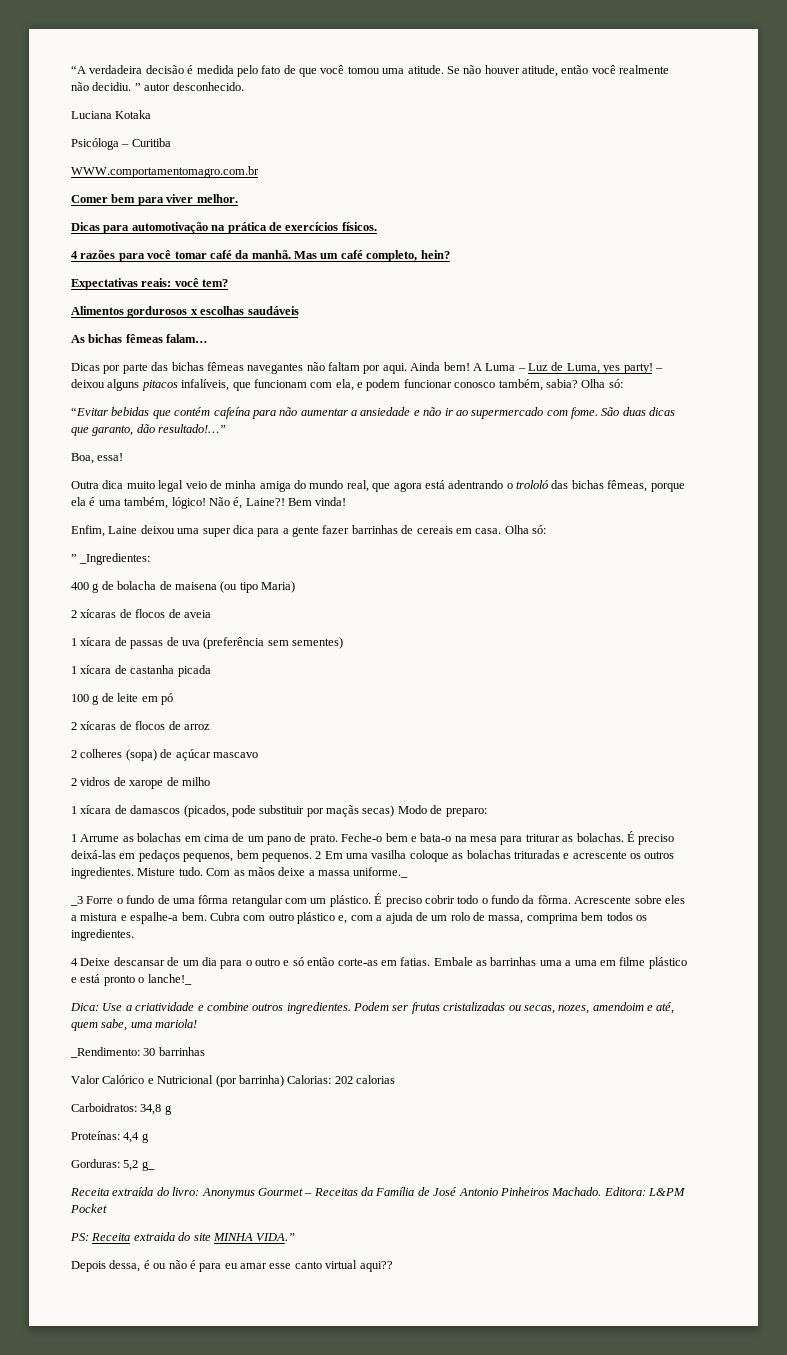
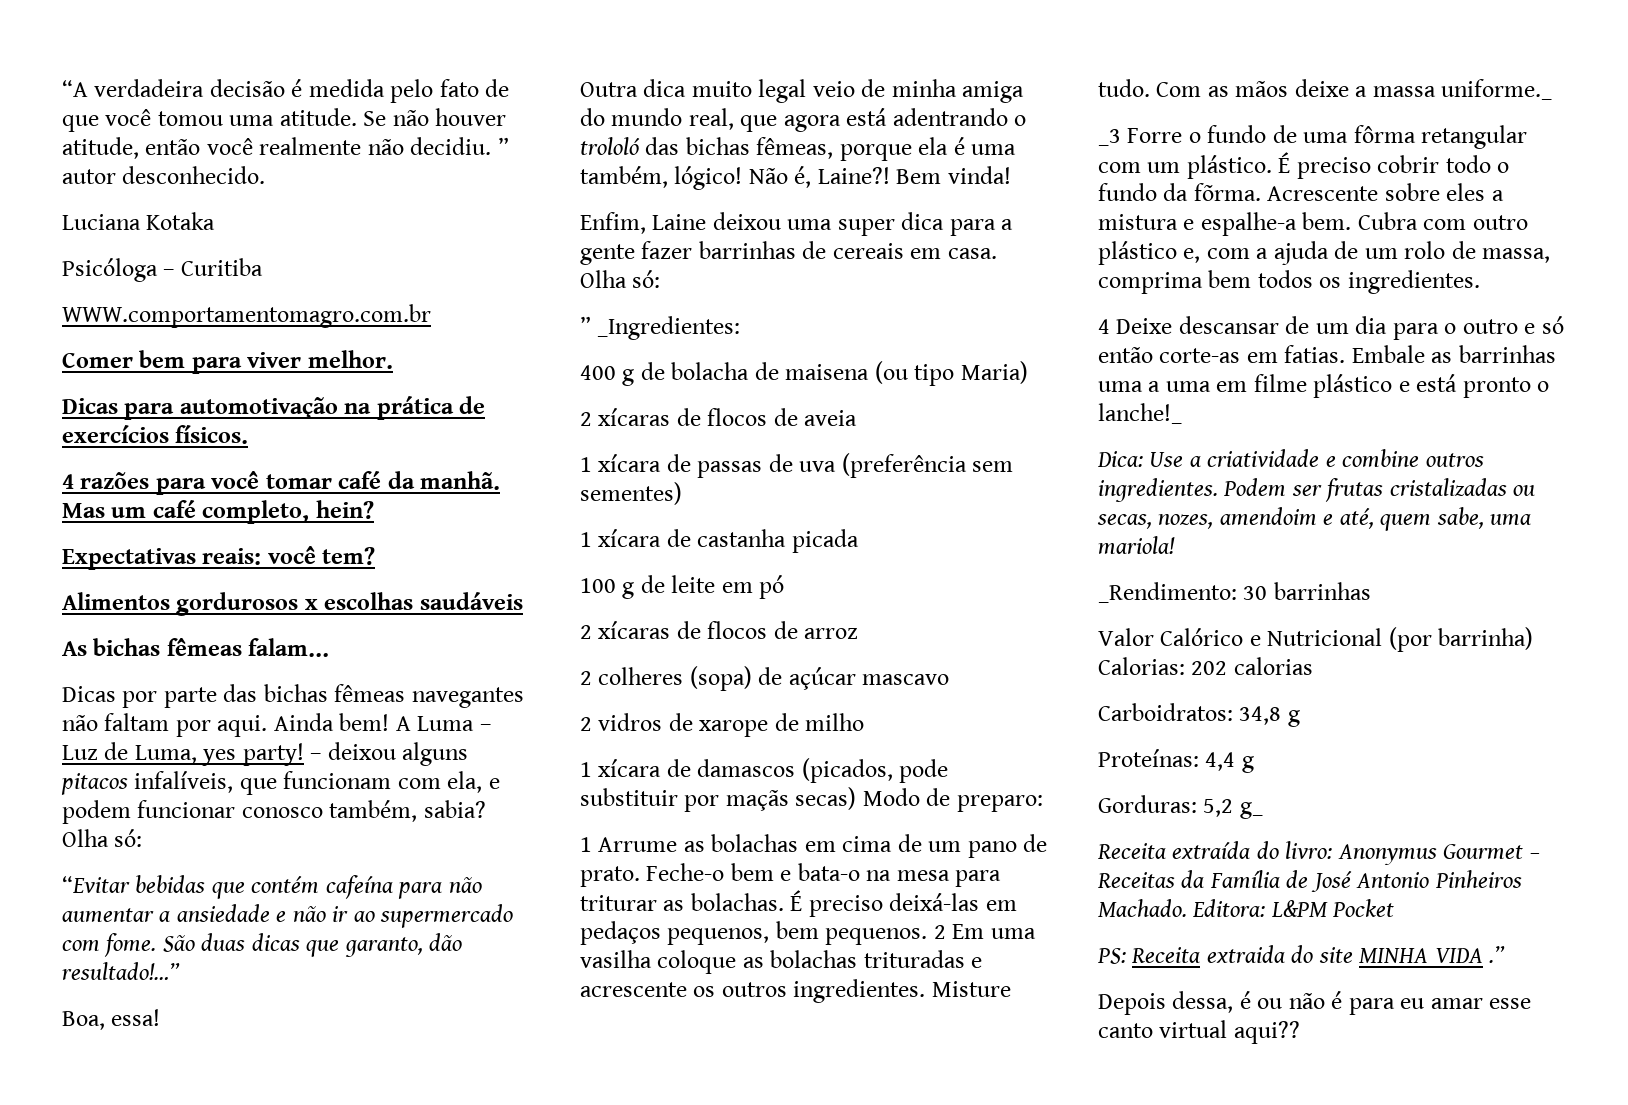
[256,1233,296,1241] VIDA.” -> [1434,946,1506,963] VIDA .”

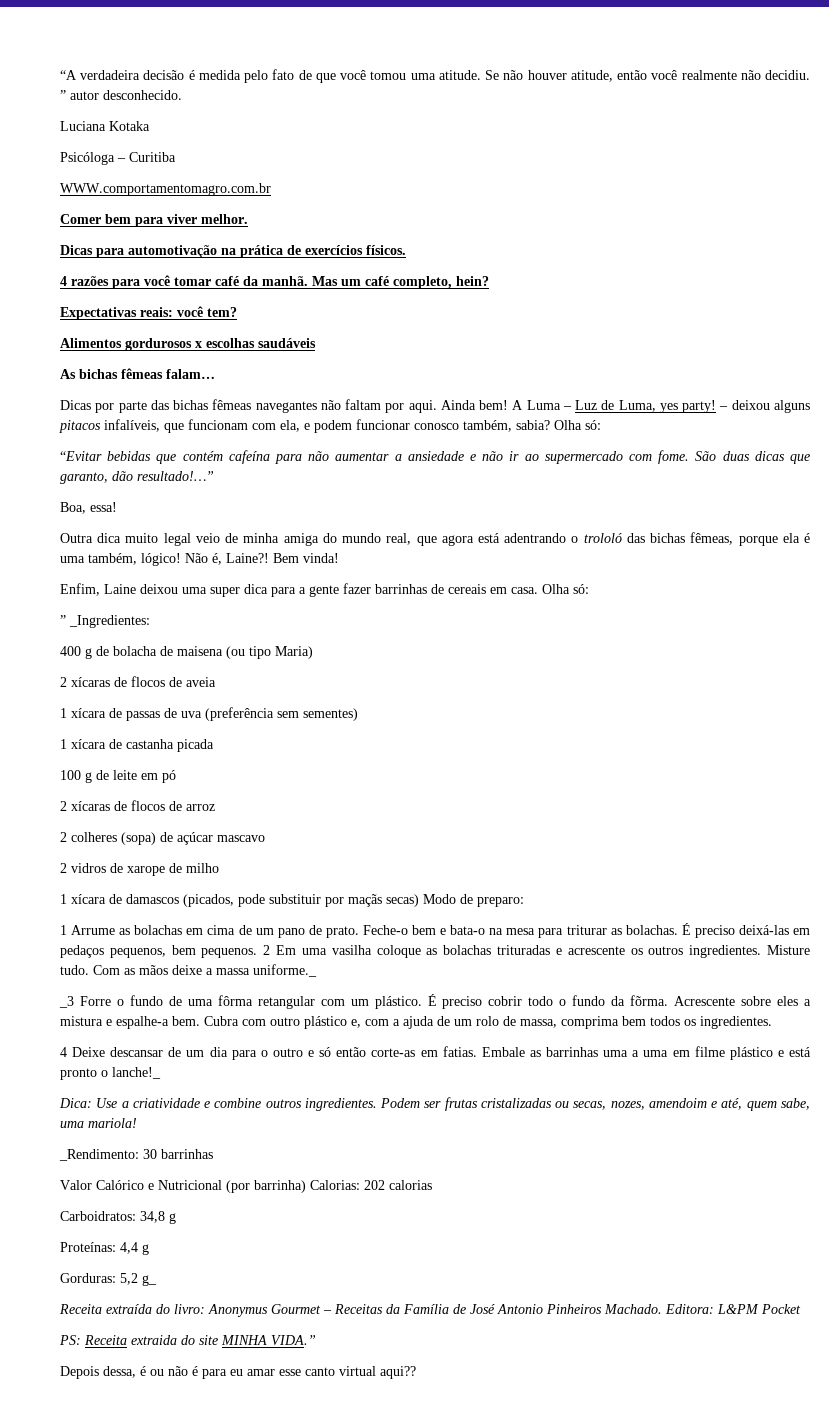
[1434,946,1506,963] VIDA .” -> [271,1335,316,1345] VIDA.”

